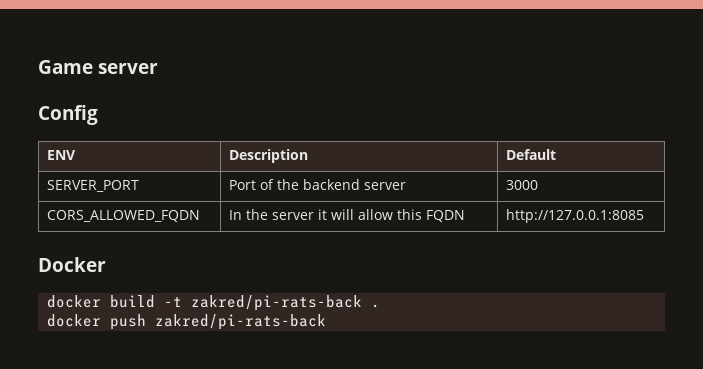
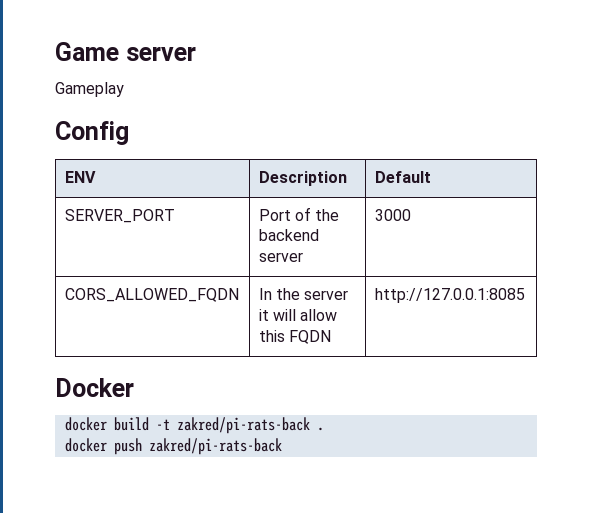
(159, 68) none -> [55,82,124,97] // Gameplay

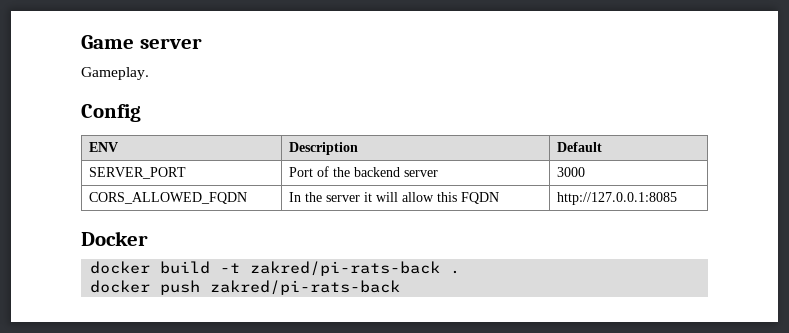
[55,82,124,97] Gameplay -> [81,67,149,80] Gameplay.

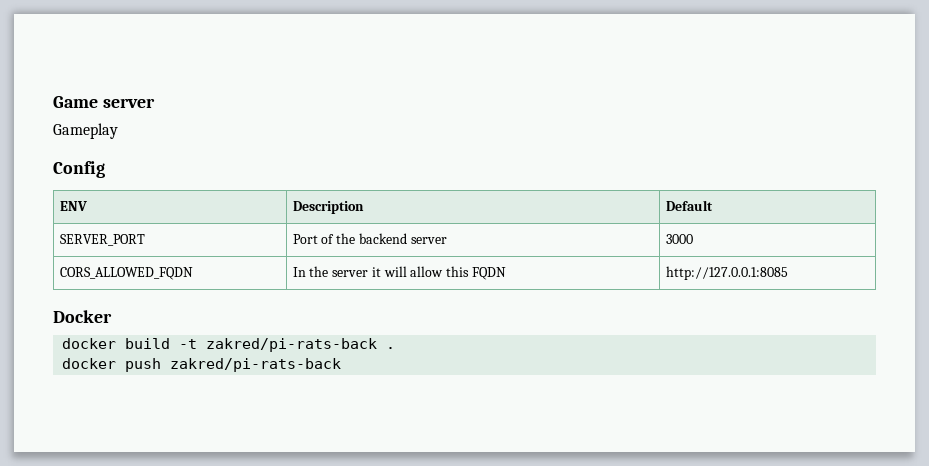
[81,67,149,80] Gameplay. -> [53,123,118,139] Gameplay

